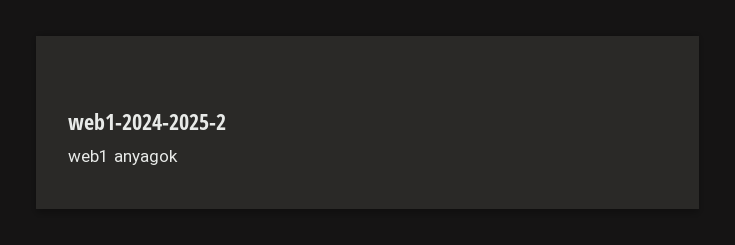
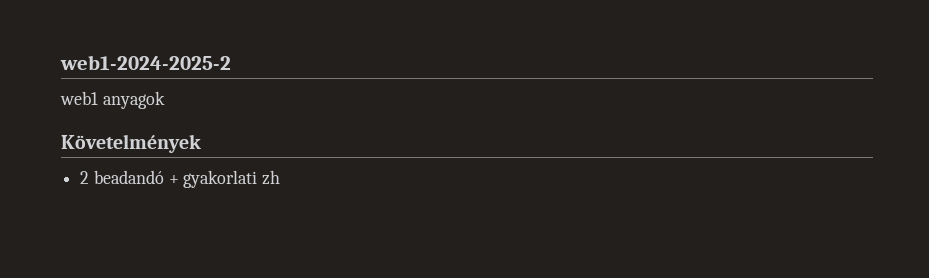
(178, 157) none -> [61,134,201,153] [80,170,281,188] // Követelmények // 2 beadandó + gyakorlati zh

